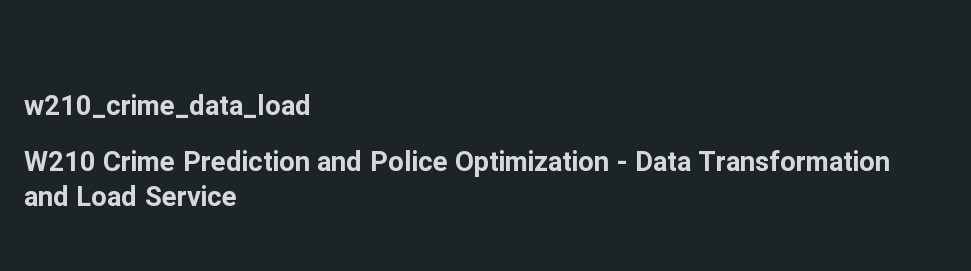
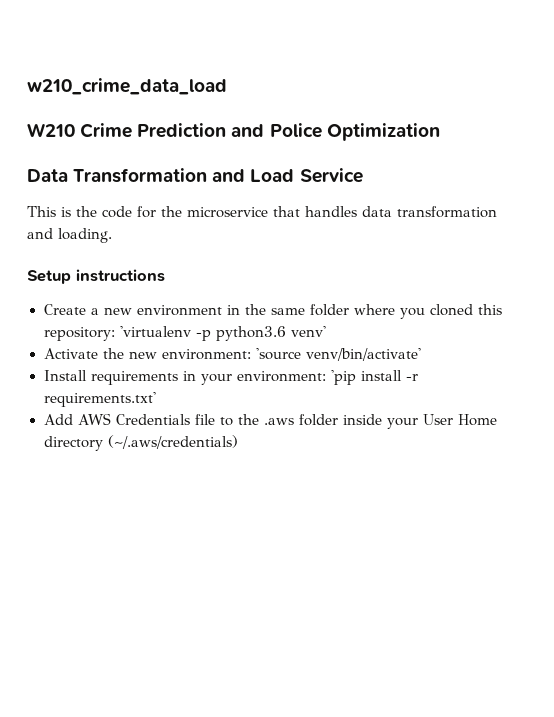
[616,160,628,171] - -> (440, 132) //
(237, 195) none -> [27,206,497,218] [27,228,112,243] [27,269,165,284] [43,304,502,319] [43,326,326,341] [43,348,421,361] [43,370,418,385] [43,392,156,407] [43,413,498,429] [43,435,238,451] // This is the code for the microservice that handles data transformation and loading. // Setup instructions // Create a new environment in the same folder where you cloned this repository: 'virtualenv -p python3.6 venv' // Activate the new environment: 'source venv/bin/activate' // Install requirements in your environment: 'pip install -r requirements.txt' // Add AWS Credentials file to the .aws folder inside your User Home directory (~/.aws/credentials)

